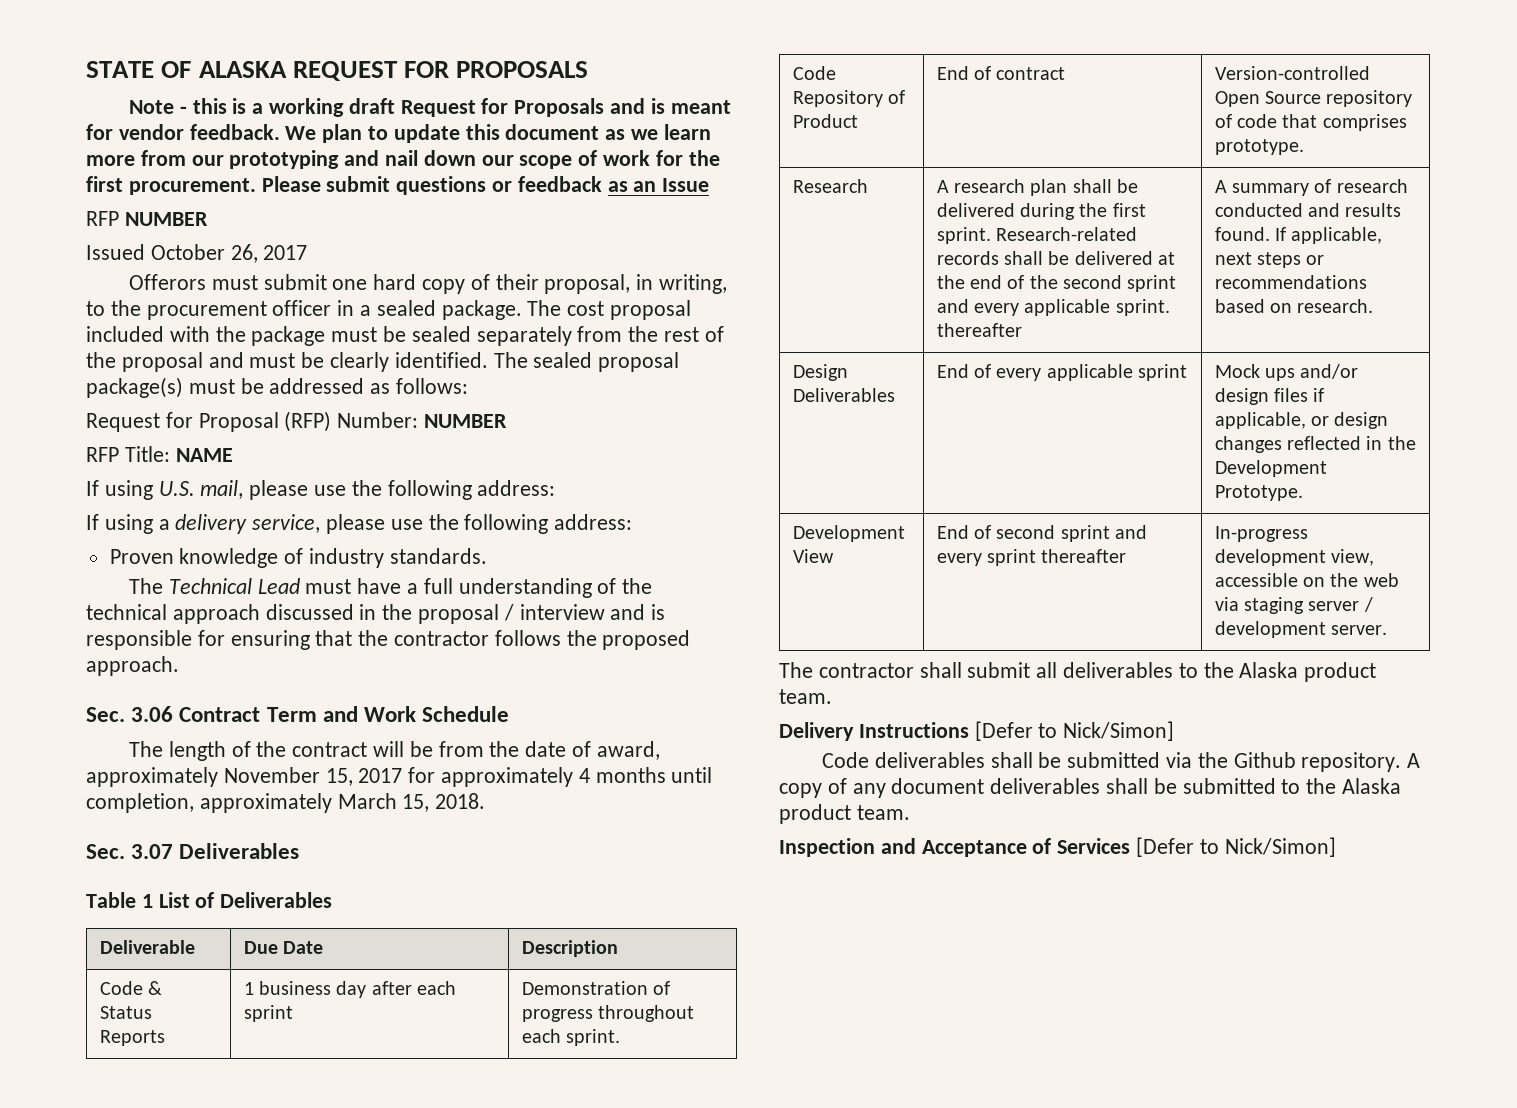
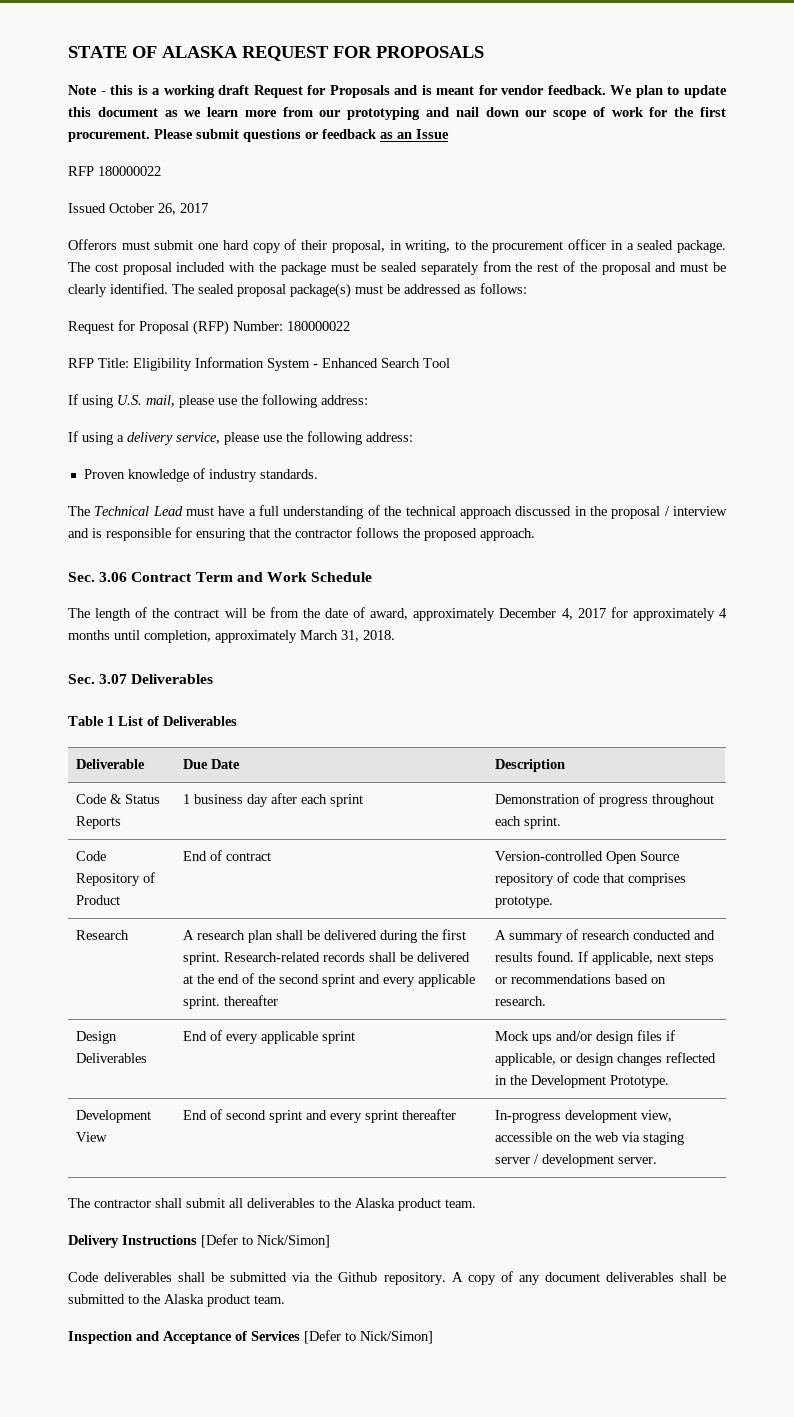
[124,212,208,226] NUMBER -> [98,166,161,176] 180000022
[424,414,508,428] NUMBER -> [287,321,350,331] 180000022
[175,448,233,462] NAME -> [133,357,450,371] Eligibility Information System - Enhanced Search Tool
[223,767,353,786] November 15, -> [499,608,573,620] December 4,
[402,794,430,812] 15, -> [341,630,359,642] 31,

